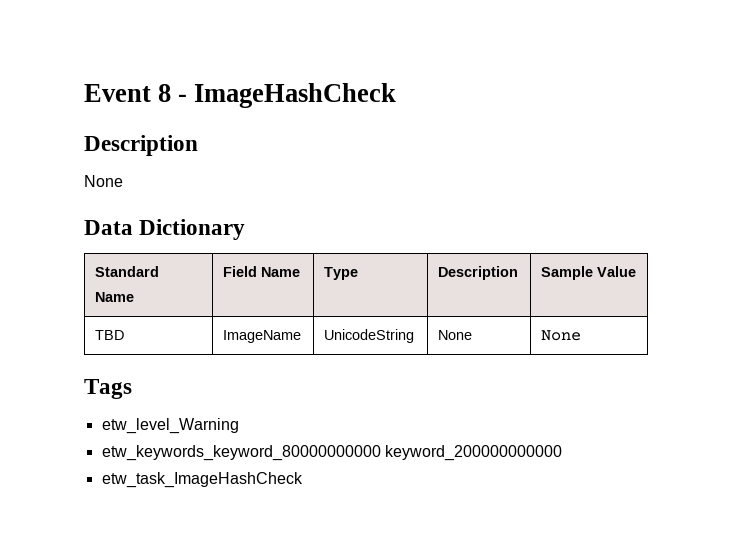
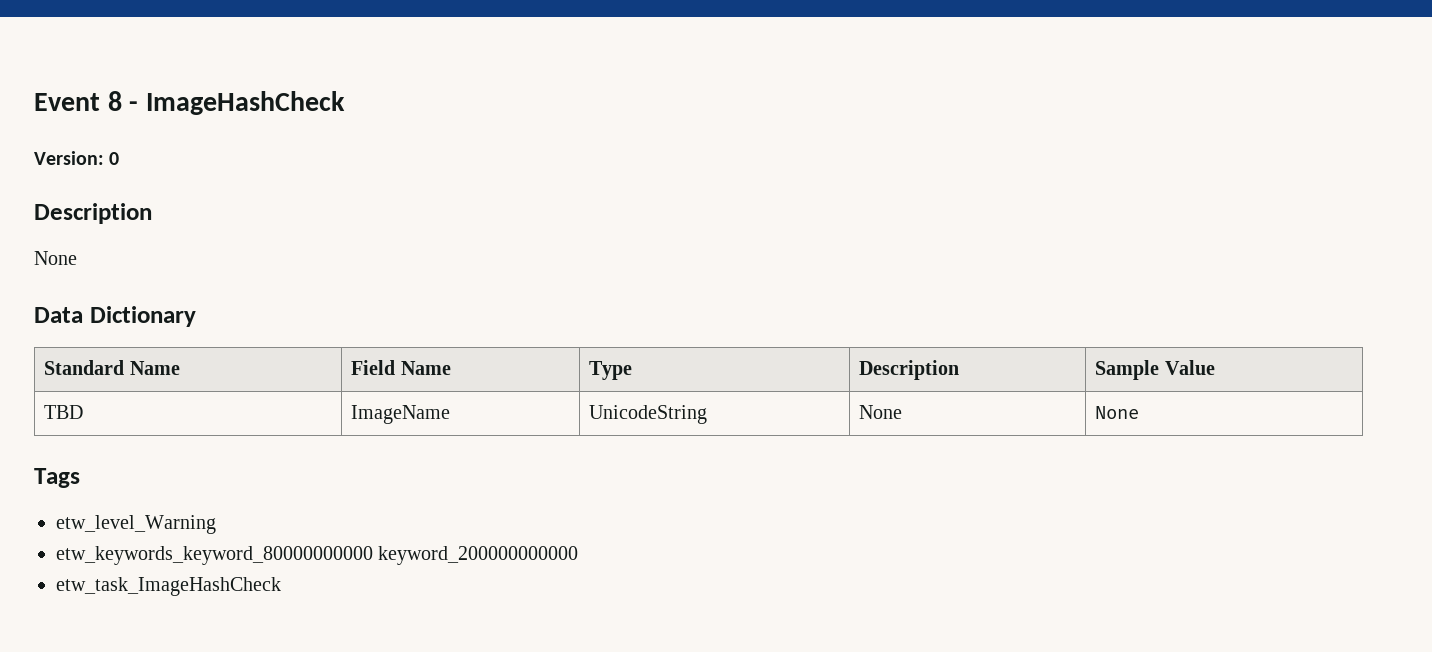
(397, 95) none -> [34,151,120,165] // Version: 0

